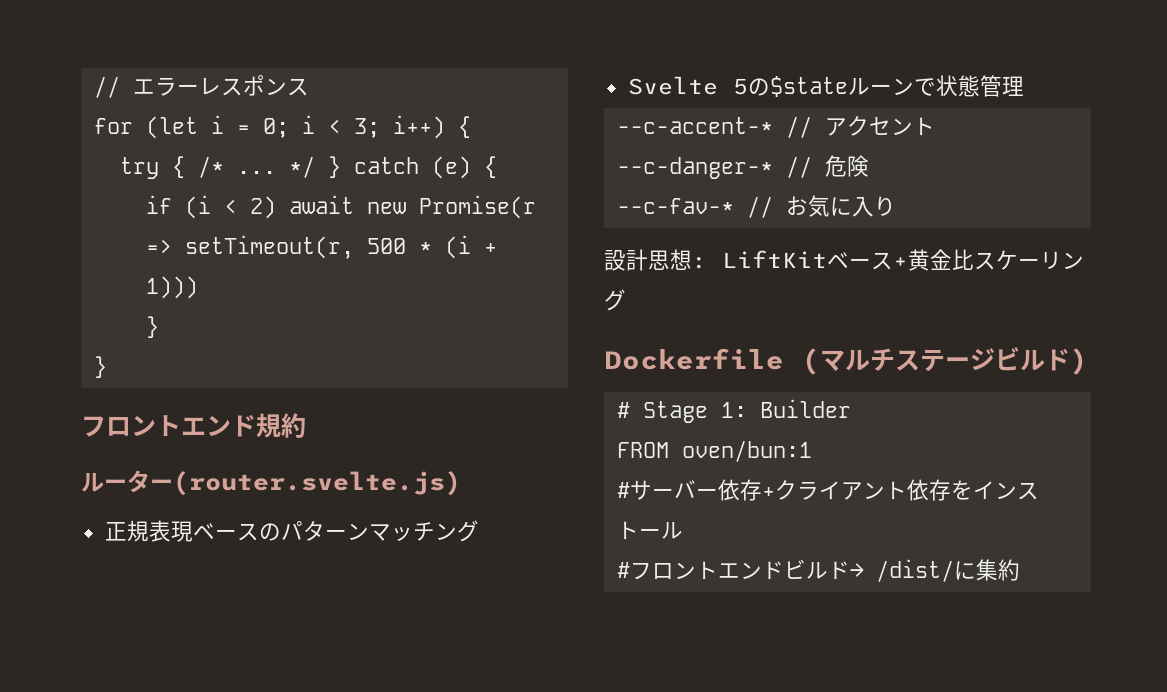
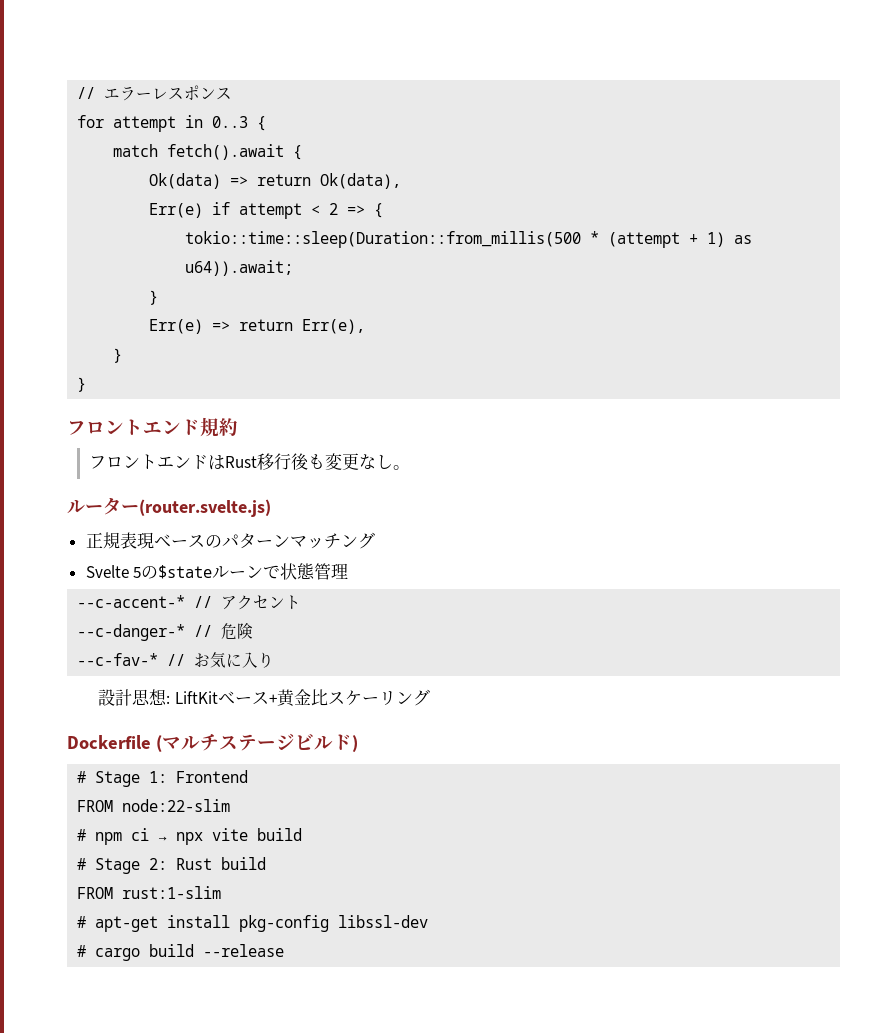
[145,115,471,139] [119,156,497,179] [145,195,536,219] [145,235,497,259] [145,276,198,299] (let i = 0; i < 3; i++) { // try { /* ... */ } catch (e) { // if (i < 2) await new Promise(r => setTimeout(r, 500 * (i + 1))) -> [113,115,267,132] [113,144,303,160] [149,173,402,189] [149,202,384,219] [185,231,753,248] [185,260,294,276] [149,290,159,305] [149,319,366,334] attempt in 0..3 { // match fetch().await { // Ok(data) => return Ok(data), // Err(e) if attempt < 2 => { // tokio::time::sleep(Duration::from_millis(500 * (attempt + 1) as u64)).await; // } // Err(e) => return Err(e),
(306, 425) none -> [88,453,410,470] // フロントエンドはRust移行後も変更なし。
[759,399,851,418] [616,440,812,462] [616,479,1039,501] [616,521,683,539] [616,559,1020,582] Builder // FROM oven/bun:1 // #サーバー依存+クライアント依存をインストール // #フロントエンドビルド→ /dist/に集約 -> [176,770,249,783] [77,799,231,812] [77,828,303,845] [77,857,267,874] [77,886,222,899] [77,915,429,932] [77,944,285,961] Frontend // FROM node:22-slim // # npm ci → npx vite build // # Stage 2: Rust build // FROM rust:1-slim // # apt-get install pkg-config libssl-dev // # cargo build --release

